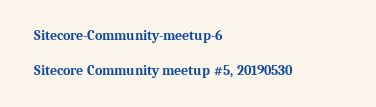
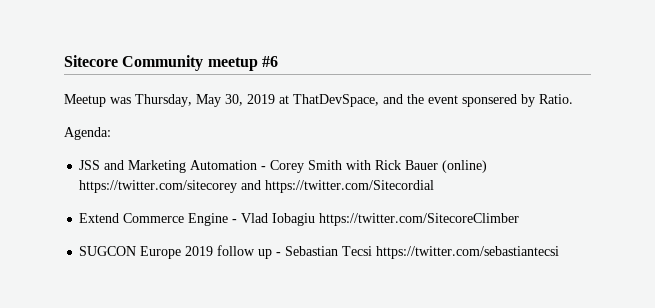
[34,29,223,43] Sitecore-Community-meetup-6 // -> (64, 61) none
[213,65,293,78] #5, 20190530 -> [261,56,278,67] [64,94,573,107] [64,127,111,140] [79,160,488,173] [79,180,435,193] [79,213,520,226] [79,245,560,259] #6 // Meetup was Thursday, May 30, 2019 at ThatDevSpace, and the event sponsered by Ratio. // Agenda: // JSS and Marketing Automation - Corey Smith with Rick Bauer (online) https://twitter.com/sitecorey and https://twitter.com/Sitecordial // Extend Commerce Engine - Vlad Iobagiu https://twitter.com/SitecoreClimber // SUGCON Europe 2019 follow up - Sebastian Tecsi https://twitter.com/sebastiantecsi

